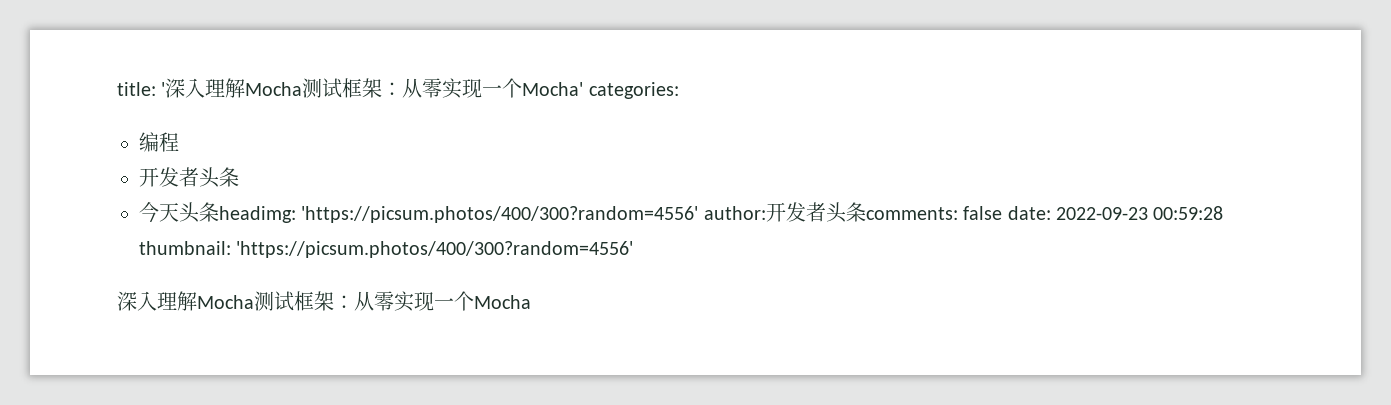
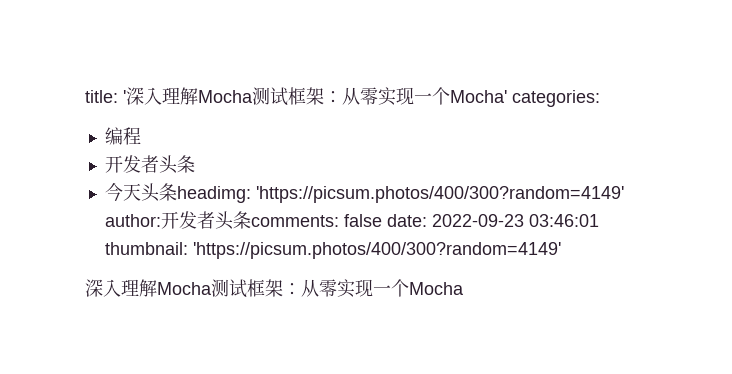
[301,206,699,223] 'https://picsum.photos/400/300?random=4556' -> [255,186,624,203] 'https://picsum.photos/400/300?random=4149'
[1153,206,1224,220] [139,241,634,258] 00:59:28 thumbnail: 'https://picsum.photos/400/300?random=4556' -> [528,214,599,227] [104,242,561,259] 03:46:01 thumbnail: 'https://picsum.photos/400/300?random=4149'

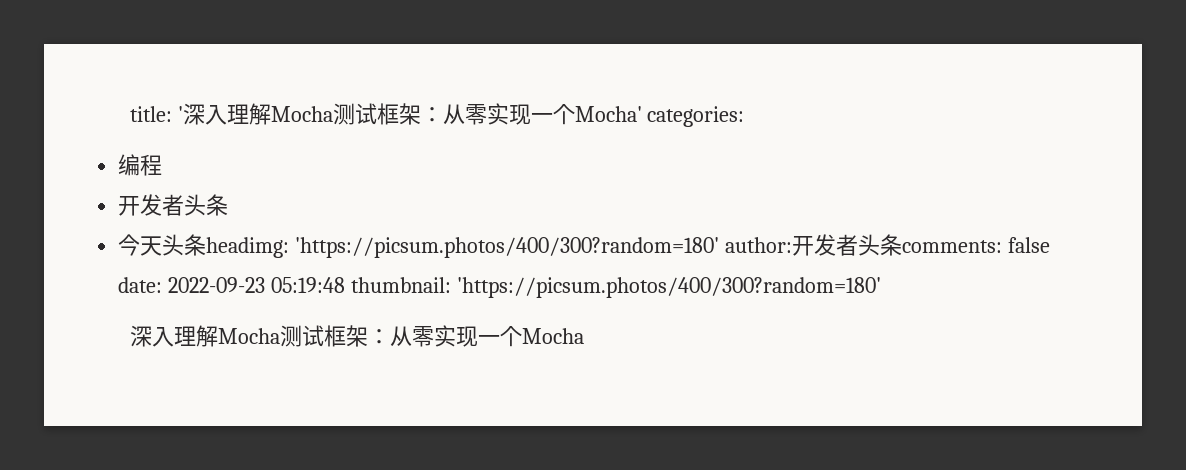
[255,186,624,203] 'https://picsum.photos/400/300?random=4149' -> [295,237,720,258] 'https://picsum.photos/400/300?random=180'
[528,214,599,227] [104,242,561,259] 03:46:01 thumbnail: 'https://picsum.photos/400/300?random=4149' -> [271,277,881,298] 05:19:48 thumbnail: 'https://picsum.photos/400/300?random=180'

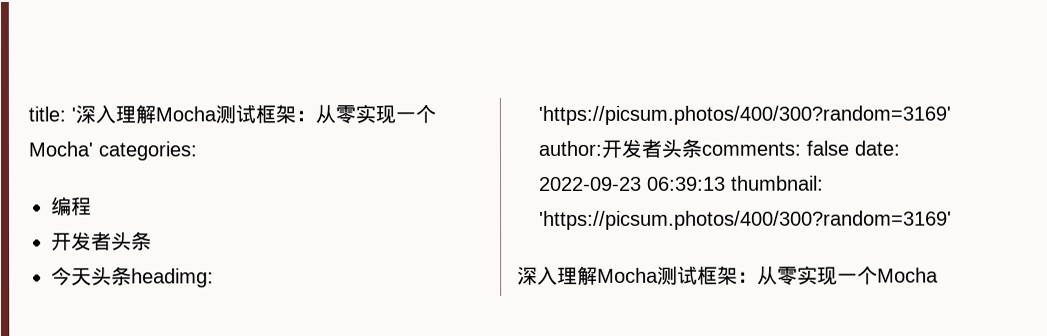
[295,237,720,258] 'https://picsum.photos/400/300?random=180' -> [538,105,951,125] 'https://picsum.photos/400/300?random=3169'
[271,277,881,298] 05:19:48 thumbnail: 'https://picsum.photos/400/300?random=180' -> [647,175,824,191] [539,210,952,230] 06:39:13 thumbnail: 'https://picsum.photos/400/300?random=3169'

